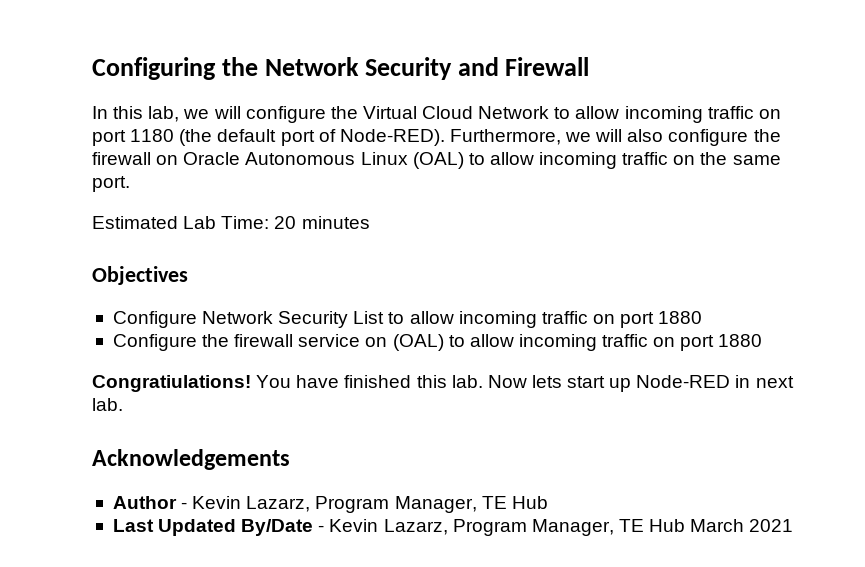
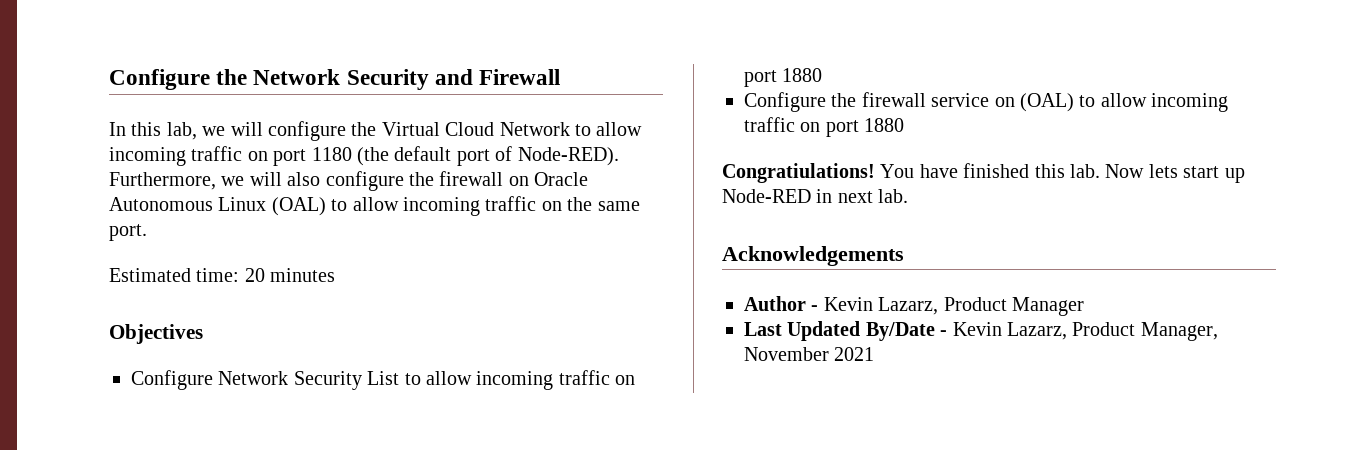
[92,57,216,80] Configuring -> [109,69,210,90] Configure
[183,216,270,229] Lab Time: -> [196,268,240,282] time:
[315,496,548,513] Program Manager, TE Hub -> [943,297,1084,316] Product Manager
[452,519,745,536] Program Manager, TE Hub March -> [1072,322,1218,341] [744,347,829,361] Product Manager, November

